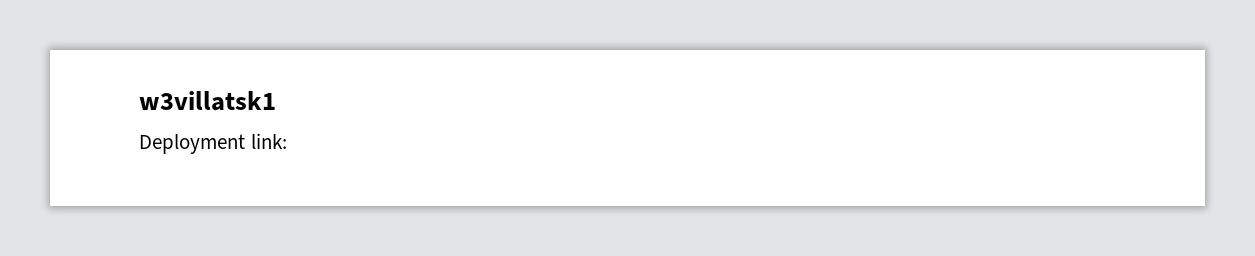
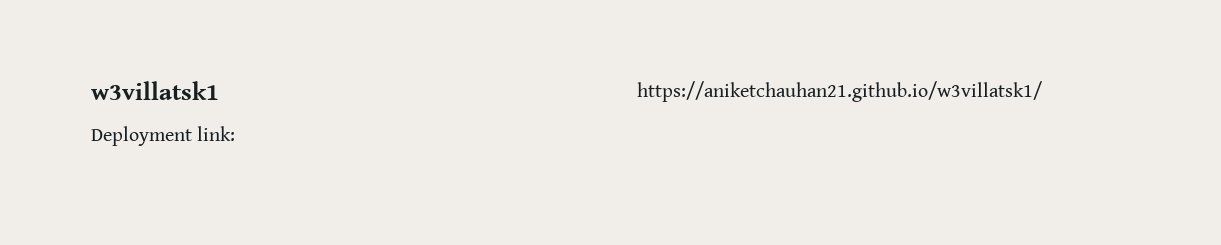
(287, 141) none -> [637,81,1042,102] https://aniketchauhan21.github.io/w3villatsk1/

